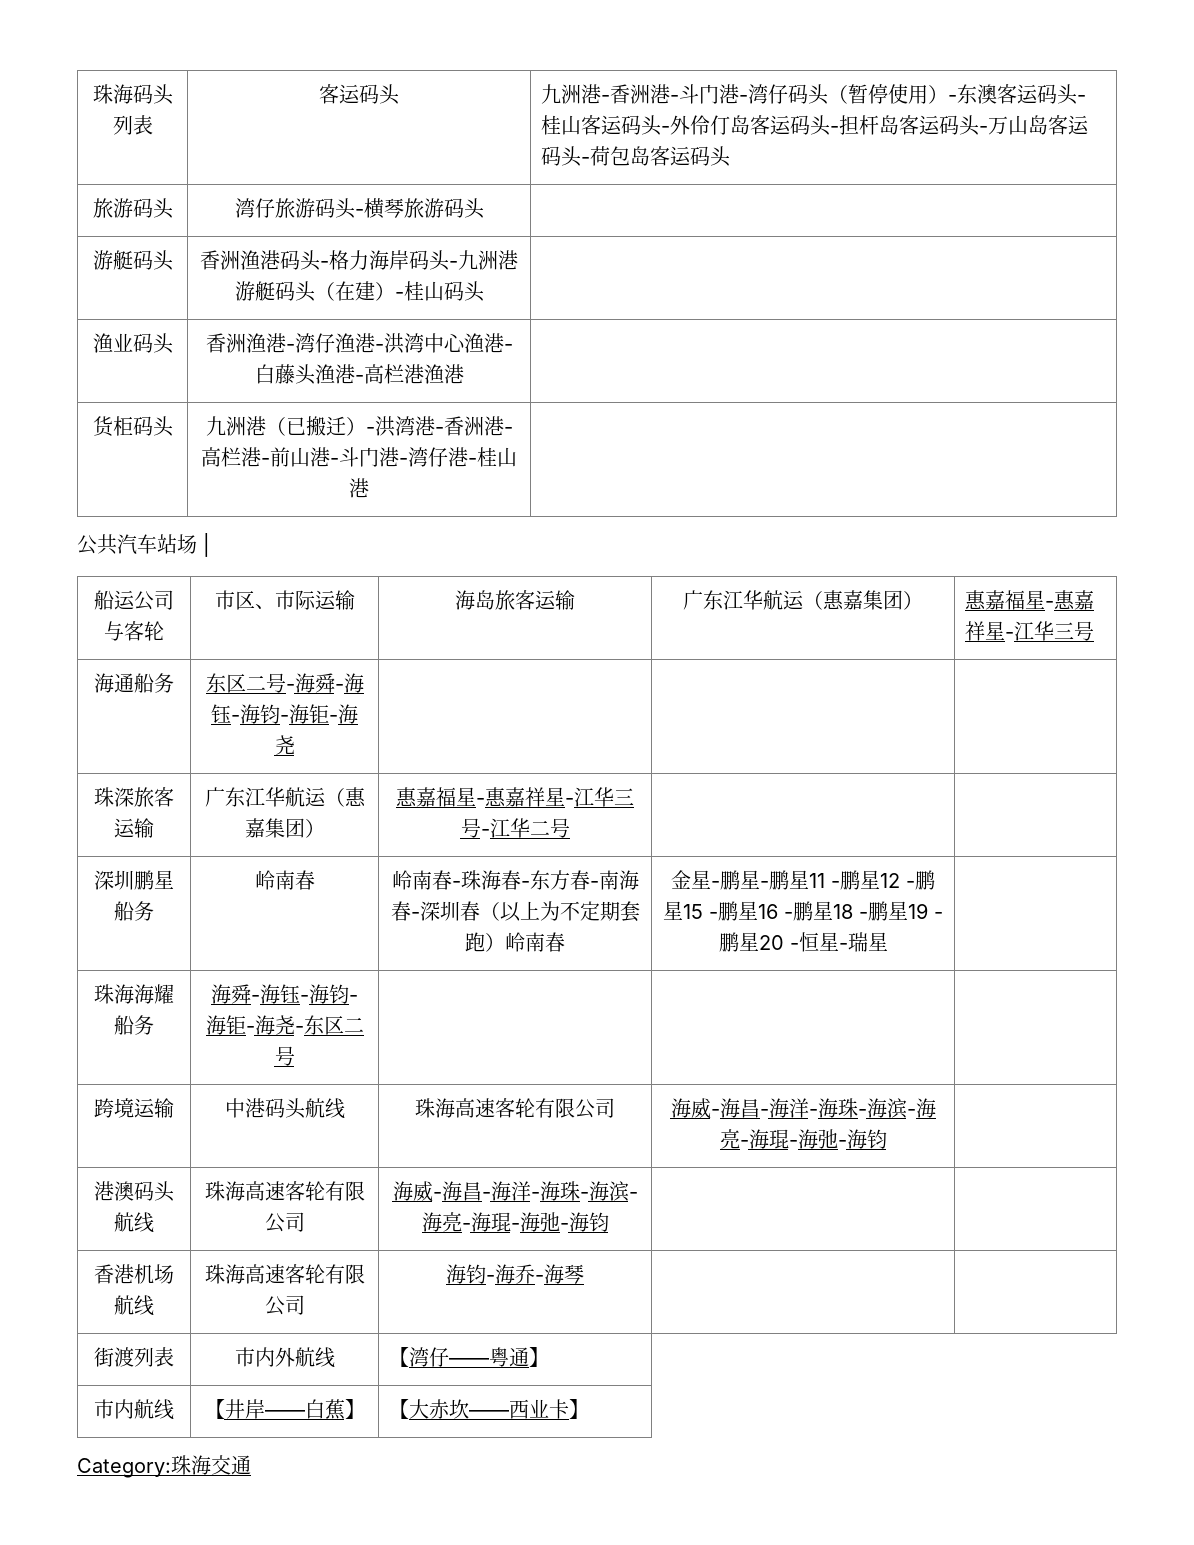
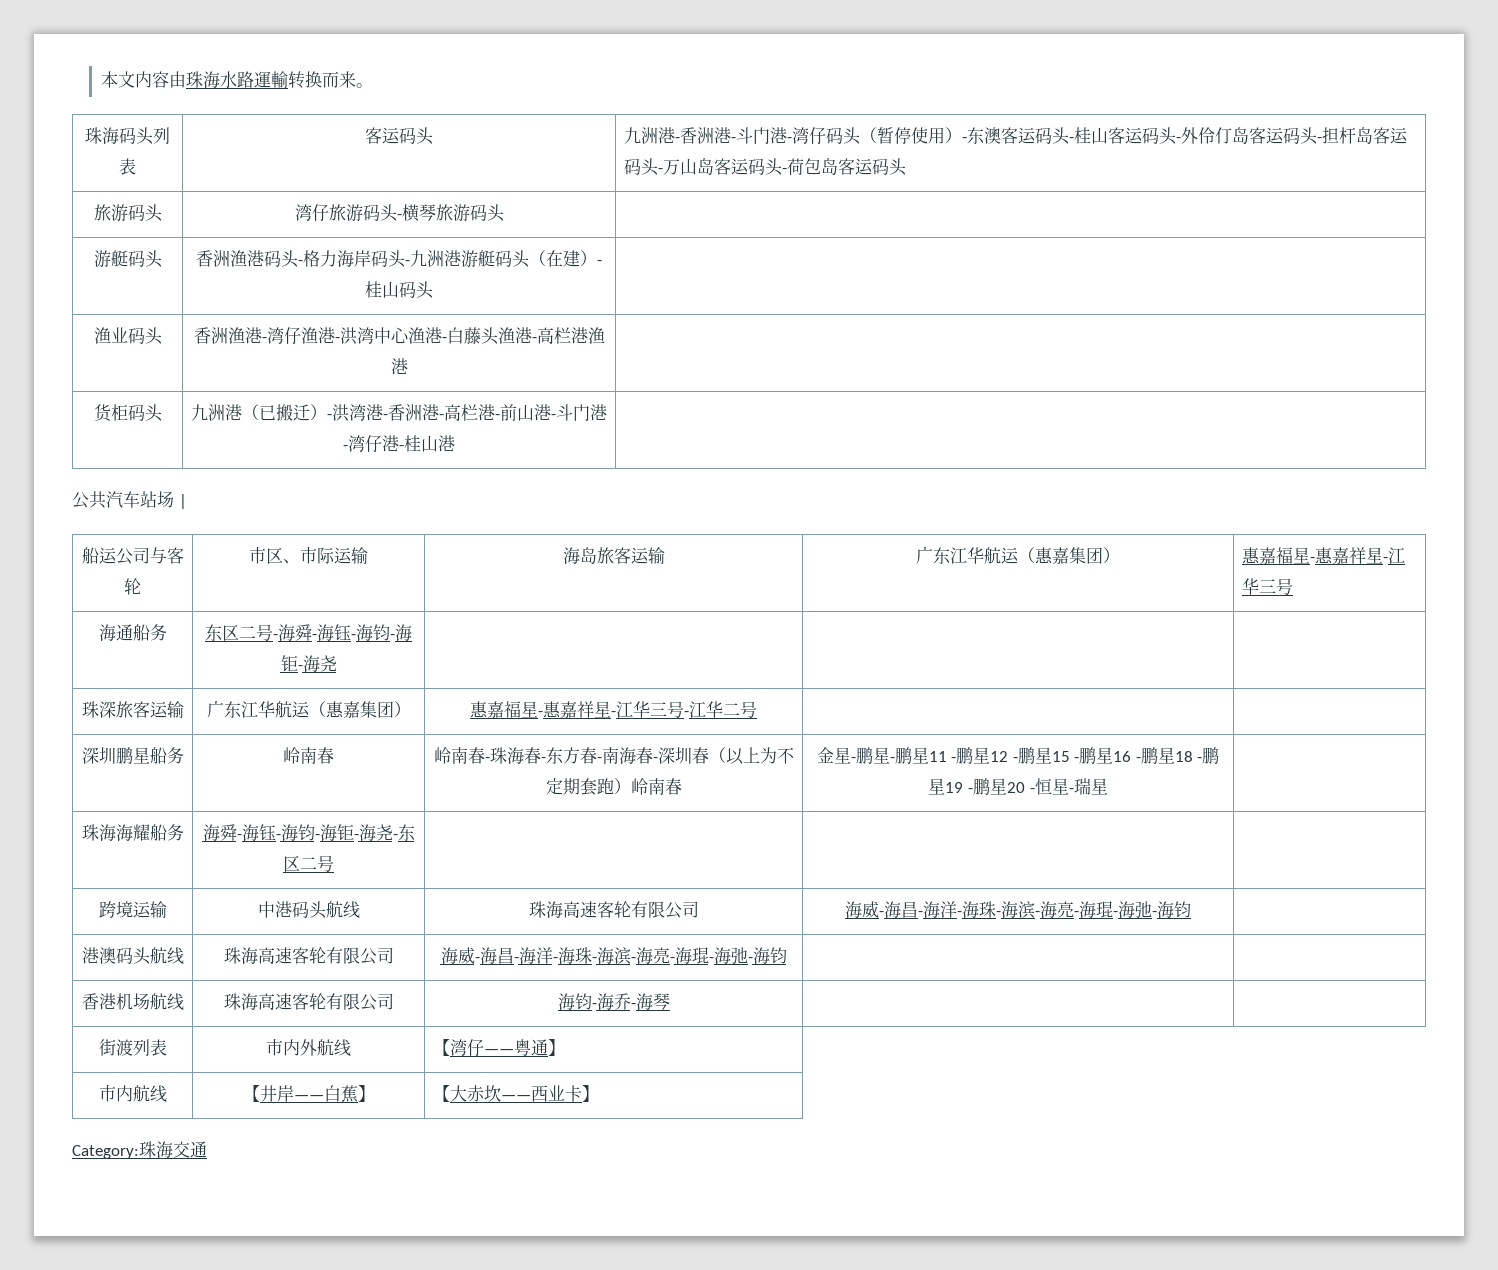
(92, 94) none -> [101,71,374,89] 本文内容由珠海水路運輸转换而来。 //

